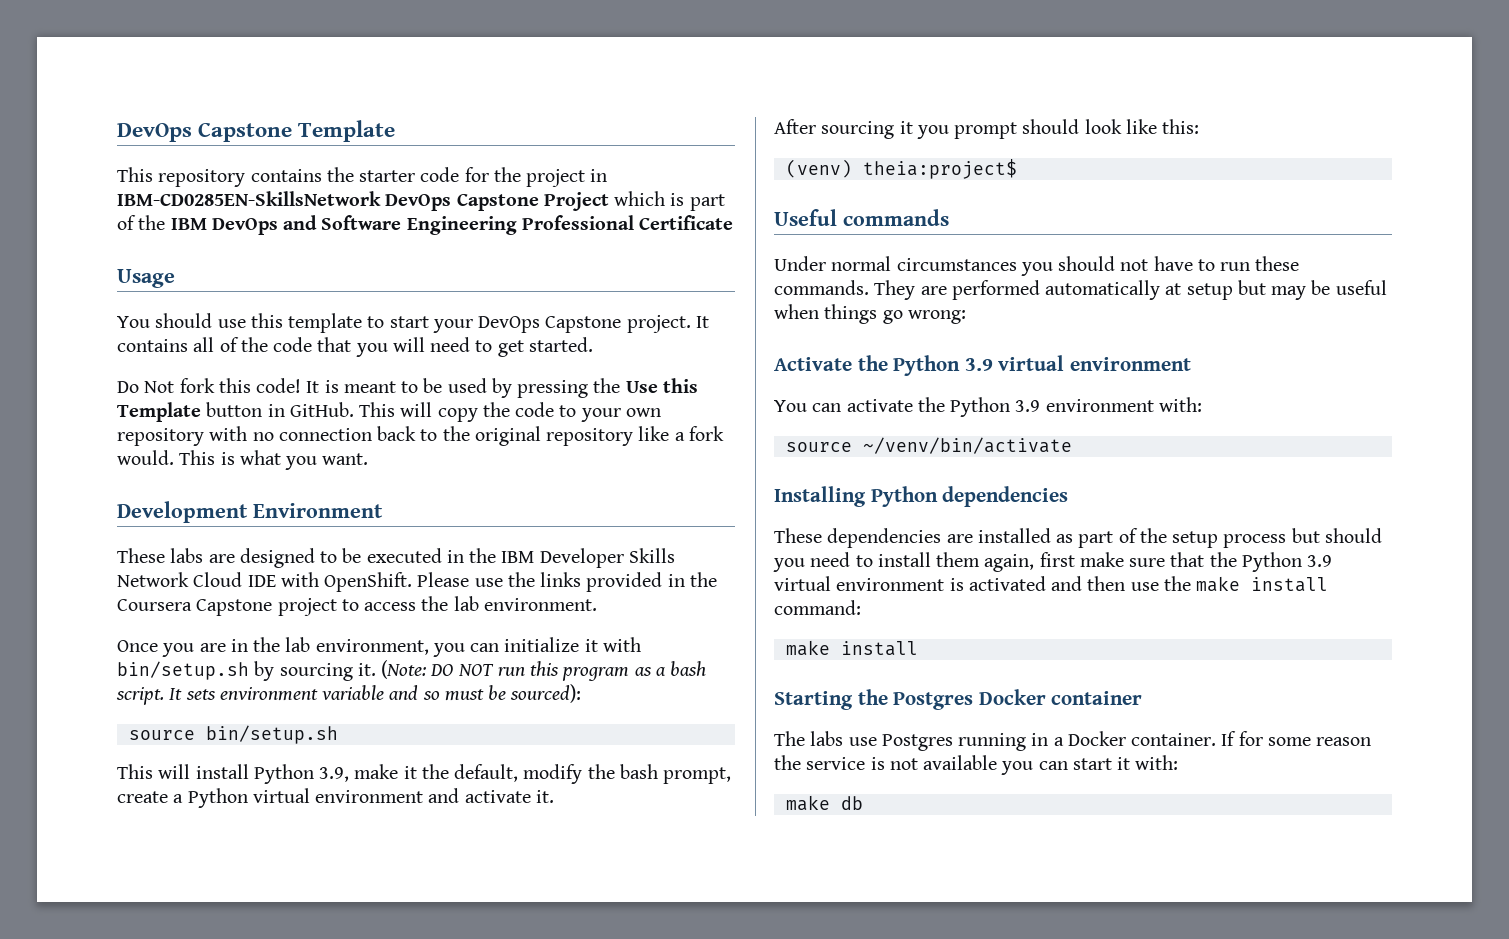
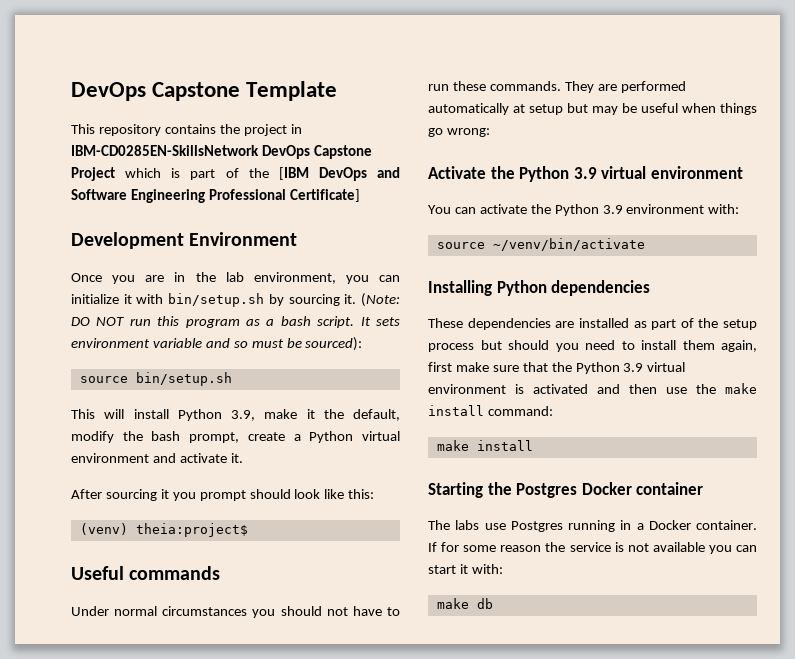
[359,167,521,182] starter code for the -> (240, 129) none
[170,218,207,230] IBM -> [278,167,309,180] [IBM
[639,215,734,230] [117,269,175,288] [117,313,709,333] [117,337,593,357] [117,378,698,398] [117,402,661,422] [117,426,724,446] [117,450,369,470] [117,501,383,523] [117,548,675,568] [117,572,717,592] [117,596,597,616] Certificate // Usage // You should use this template to start your DevOps Capstone project. It contains all of the code that you will need to get started. // Do Not fork this code! It is meant to be used by pressing the Use this Template button in GitHub. This will copy the code to your own repository with no connection back to the original repository like a fork would. This is what you want. // Development Environment // These labs are designed to be executed in the IBM Developer Skills Network Cloud IDE with OpenShift. Please use the links provided in the Coursera Capstone project to access the lab environment. -> [289,189,360,202] [71,232,298,249] Certificate] // Development Environment

